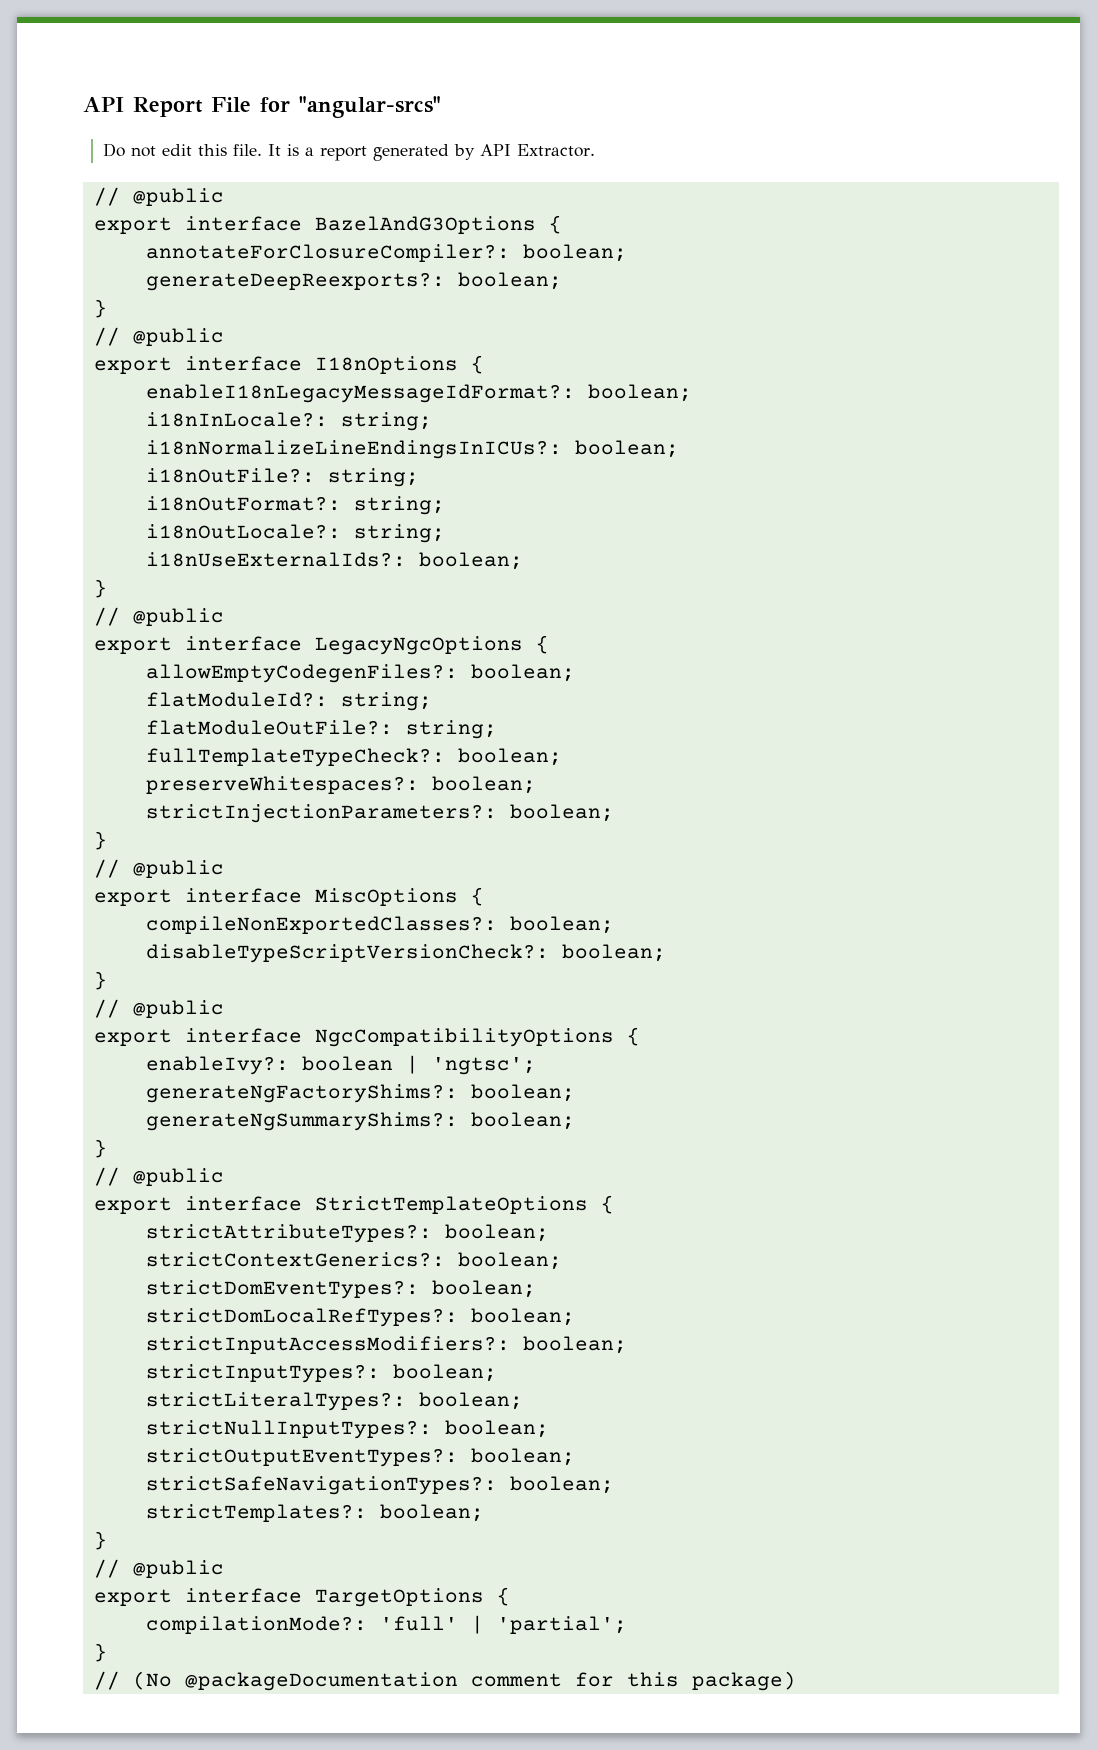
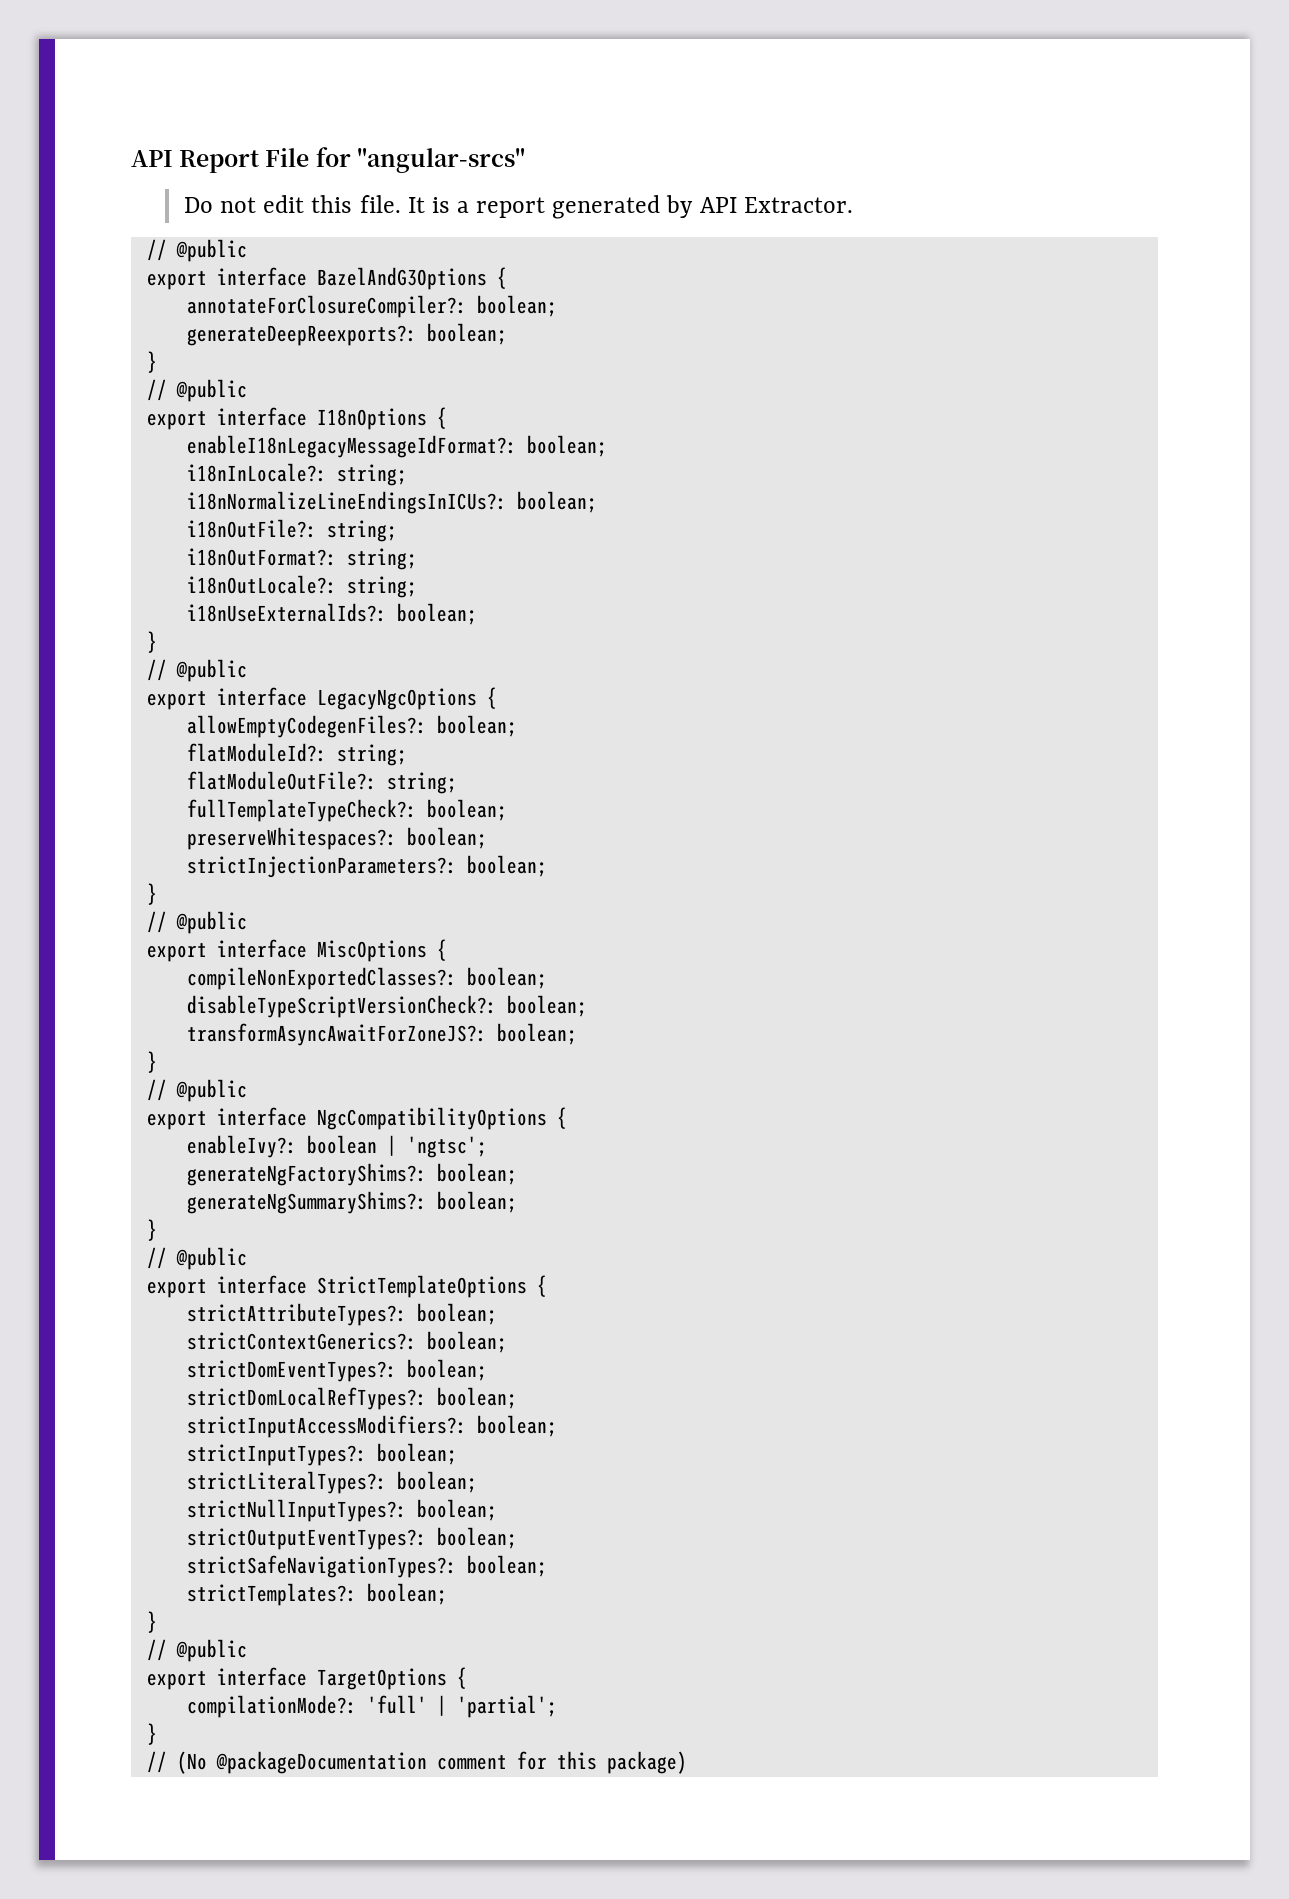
(666, 953) none -> [186,1023,577,1046] // transformAsyncAwaitForZoneJS?: boolean;

